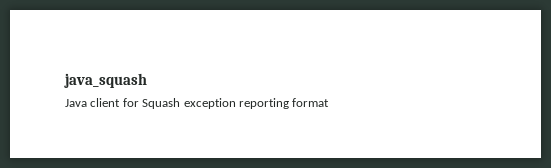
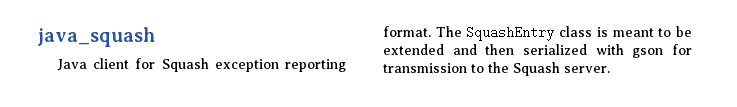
[292,98,330,107] format -> [383,26,692,41] [383,44,692,58] [383,62,610,76] format. The SquashEntry class is meant to be extended and then serialized with gson for transmission to the Squash server.

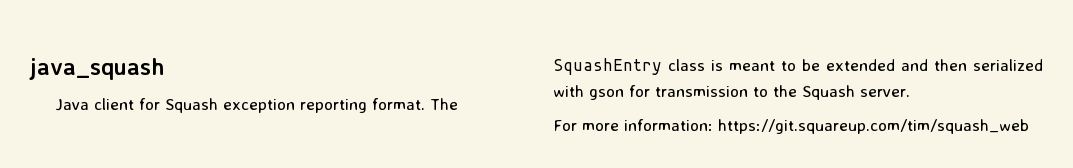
(610, 69) none -> [553,119,1029,134] // For more information: https://git.squareup.com/tim/squash_web

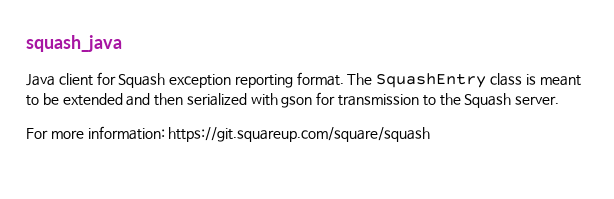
[29,58,165,80] java_squash -> [26,35,122,52] squash_java
[718,119,1029,134] https://git.squareup.com/tim/squash_web -> [168,127,431,142] https://git.squareup.com/square/squash

